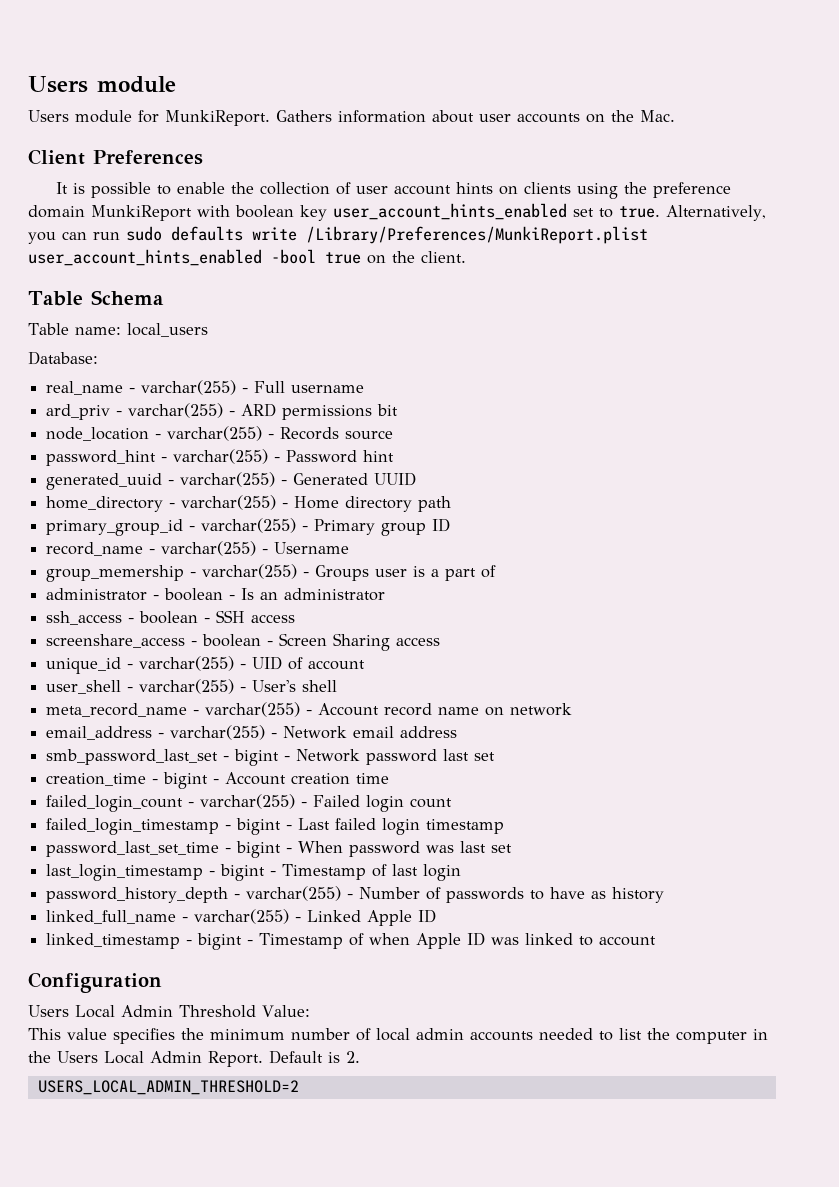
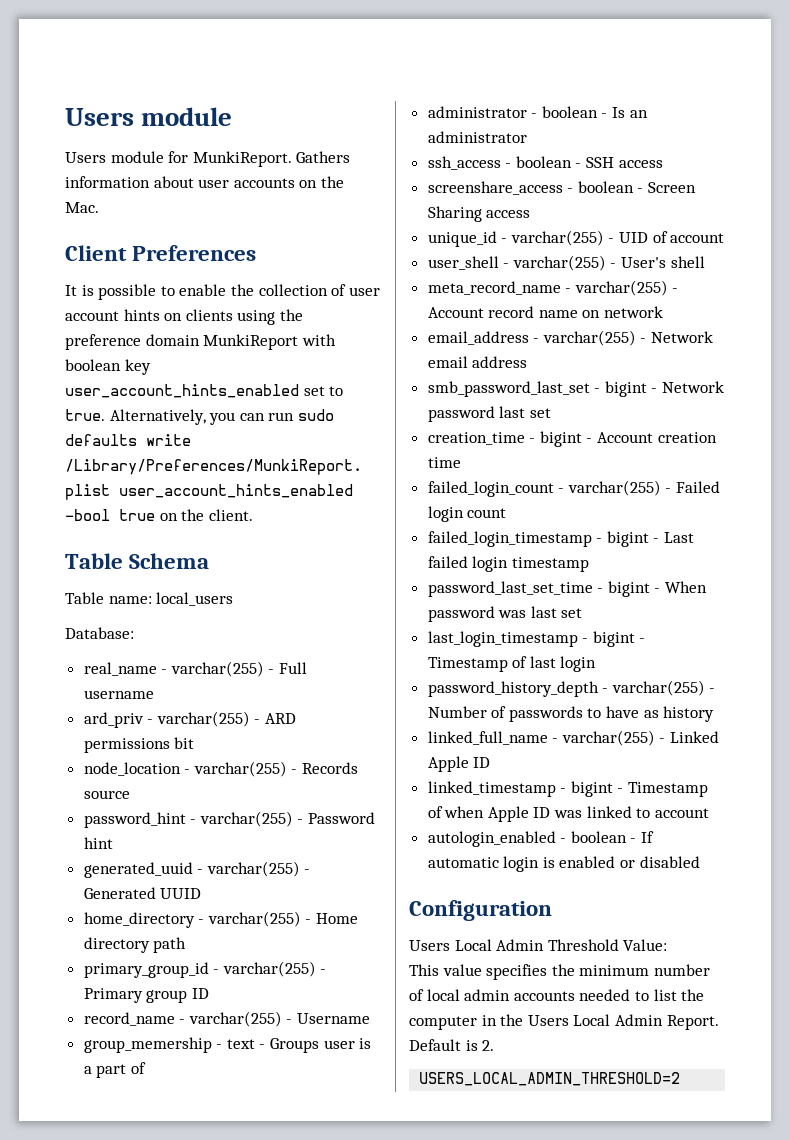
[202,564,298,579] varchar(255) -> [226,1039,255,1049] text
(657, 941) none -> [427,831,655,847] [427,856,700,872] // autologin_enabled - boolean - If automatic login is enabled or disabled

